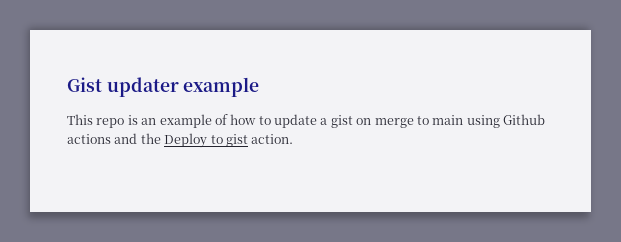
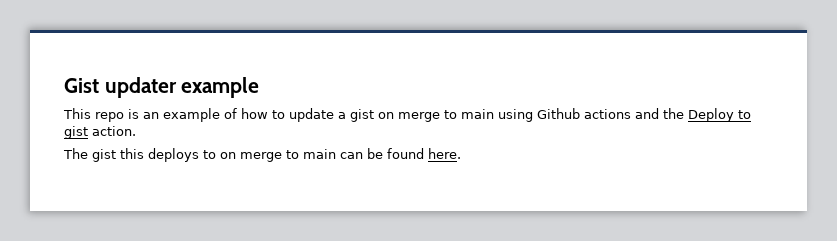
(294, 139) none -> [63,148,461,162] // The gist this deploys to on merge to main can be found here.

